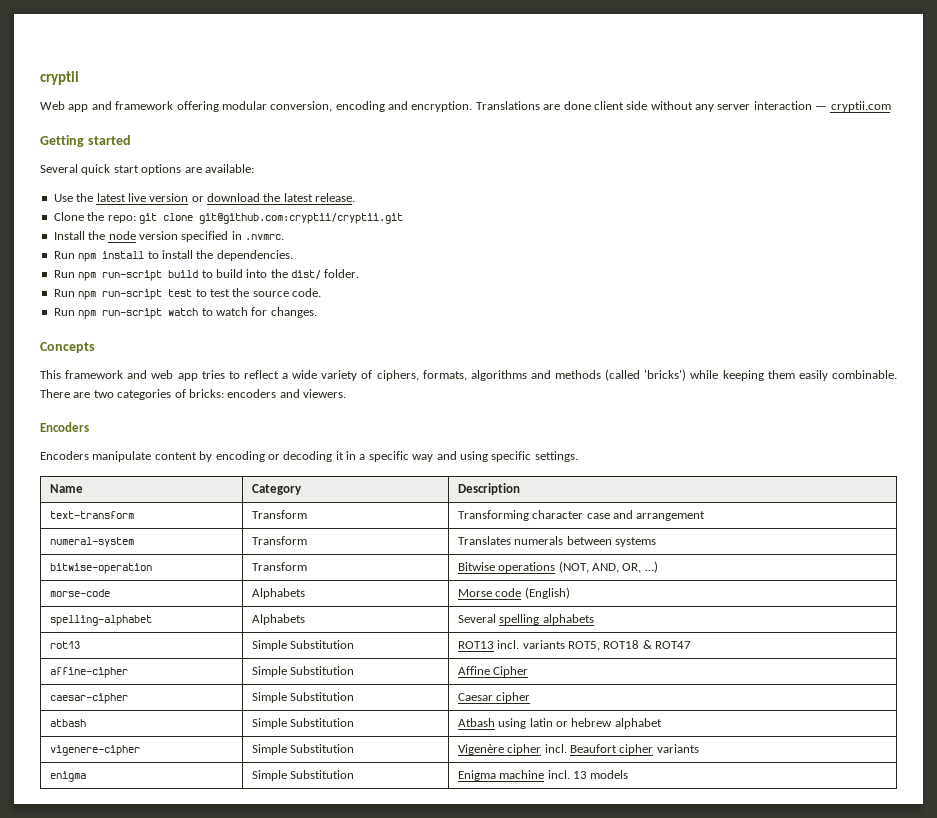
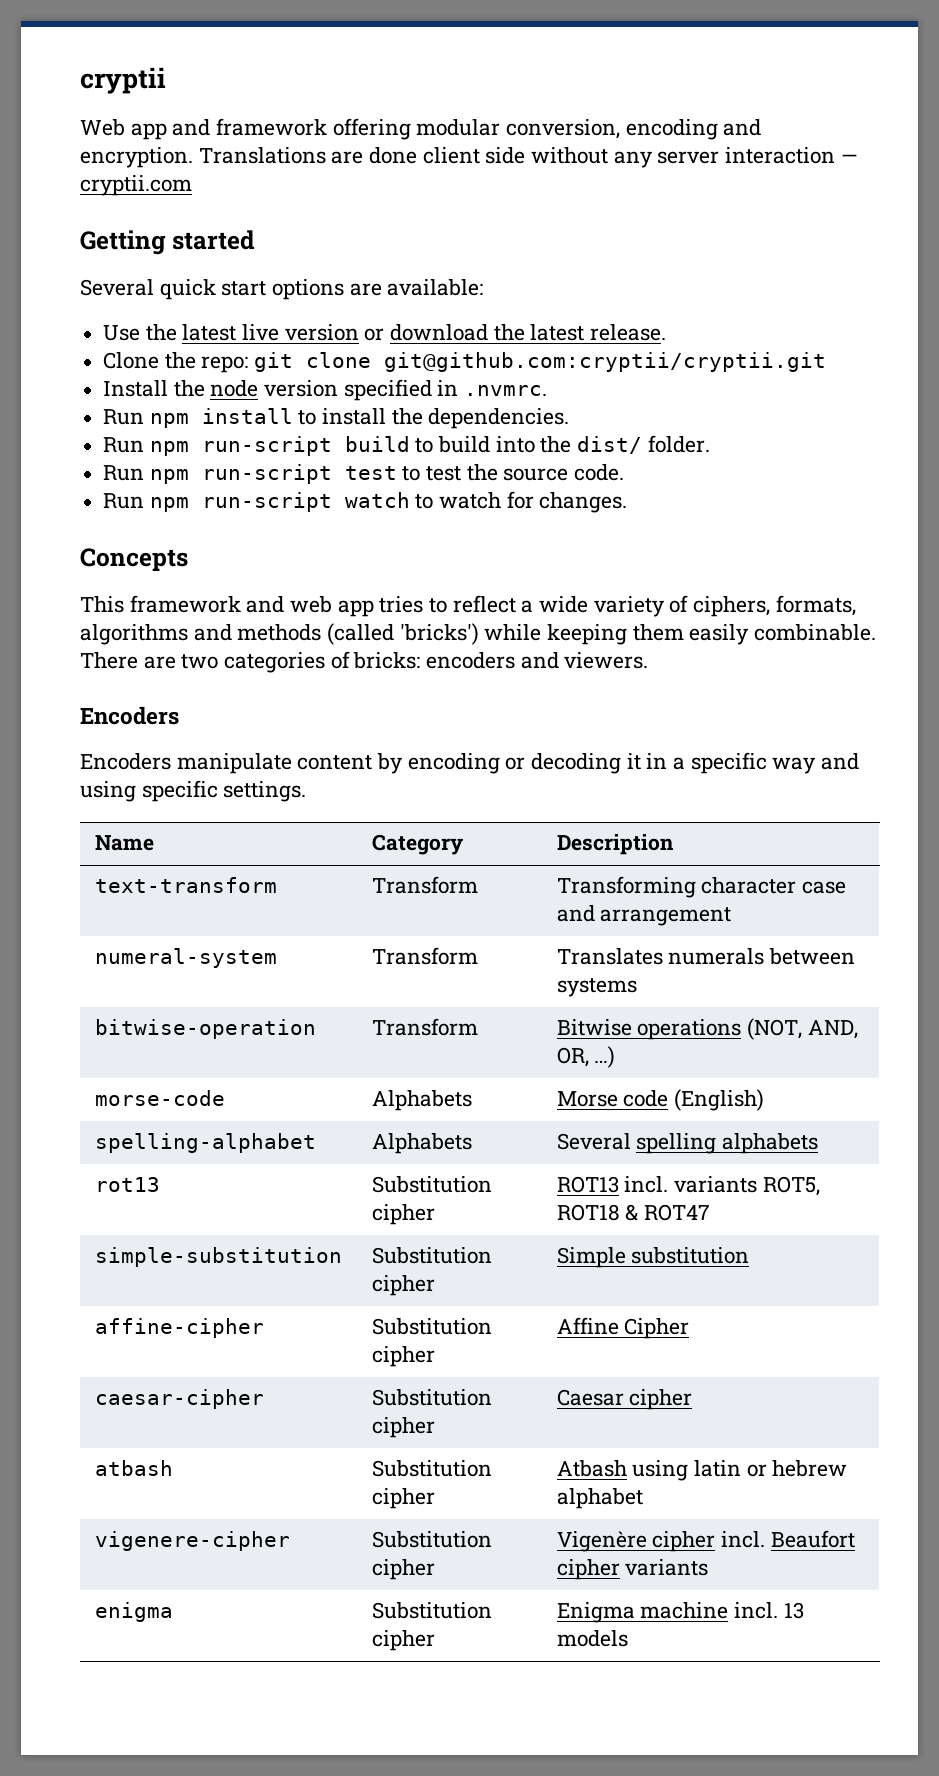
[251,640,355,651] Simple Substitution -> [371,1176,492,1193] [371,1204,435,1225] Substitution cipher
(692, 645) none -> [94,1247,342,1267] [371,1247,492,1264] [371,1275,435,1296] [556,1247,750,1268] // simple-substitution | Substitution cipher | Simple substitution
[251,666,355,677] Simple Substitution -> [371,1318,492,1335] [371,1346,435,1367] Substitution cipher
[251,692,355,703] Simple Substitution -> [371,1389,492,1406] [371,1417,435,1438] Substitution cipher
[251,718,355,729] Simple Substitution -> [371,1460,492,1477] [371,1488,435,1509] Substitution cipher
[251,744,355,755] Simple Substitution -> [371,1531,492,1548] [371,1559,435,1580] Substitution cipher
[251,770,355,781] Simple Substitution -> [371,1602,492,1619] [371,1630,435,1651] Substitution cipher

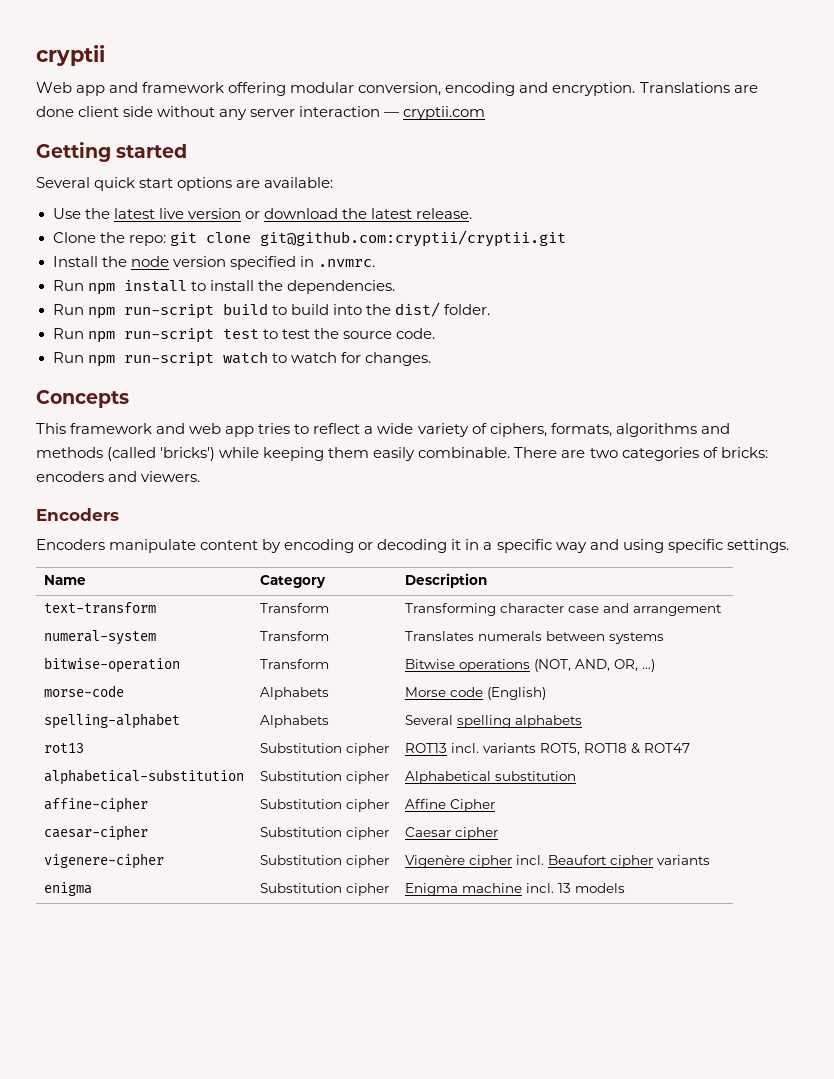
[94,1247,342,1267] [371,1247,492,1264] [371,1275,435,1296] [556,1247,626,1268] simple-substitution | Substitution cipher | Simple -> [43,769,244,785] [259,771,389,784] [404,771,491,784] alphabetical-substitution | Substitution cipher | Alphabetical
[94,1460,173,1476] [371,1460,492,1477] [371,1488,435,1509] [556,1460,848,1481] [556,1488,643,1509] // atbash | Substitution cipher | Atbash using latin or hebrew alphabet -> (498, 833) none

